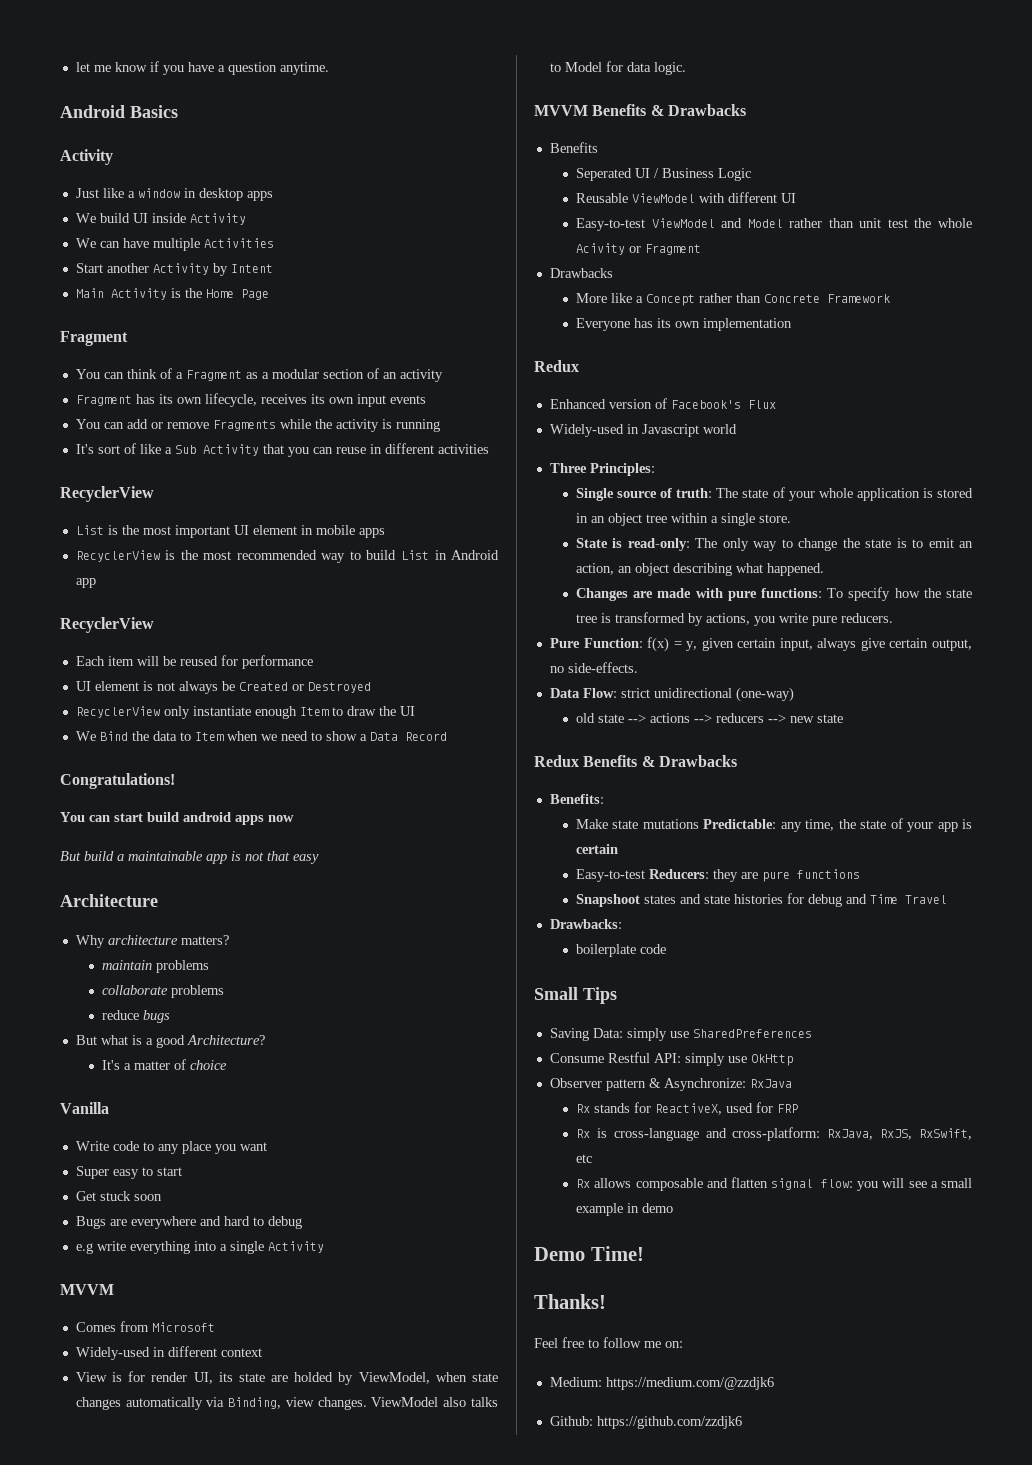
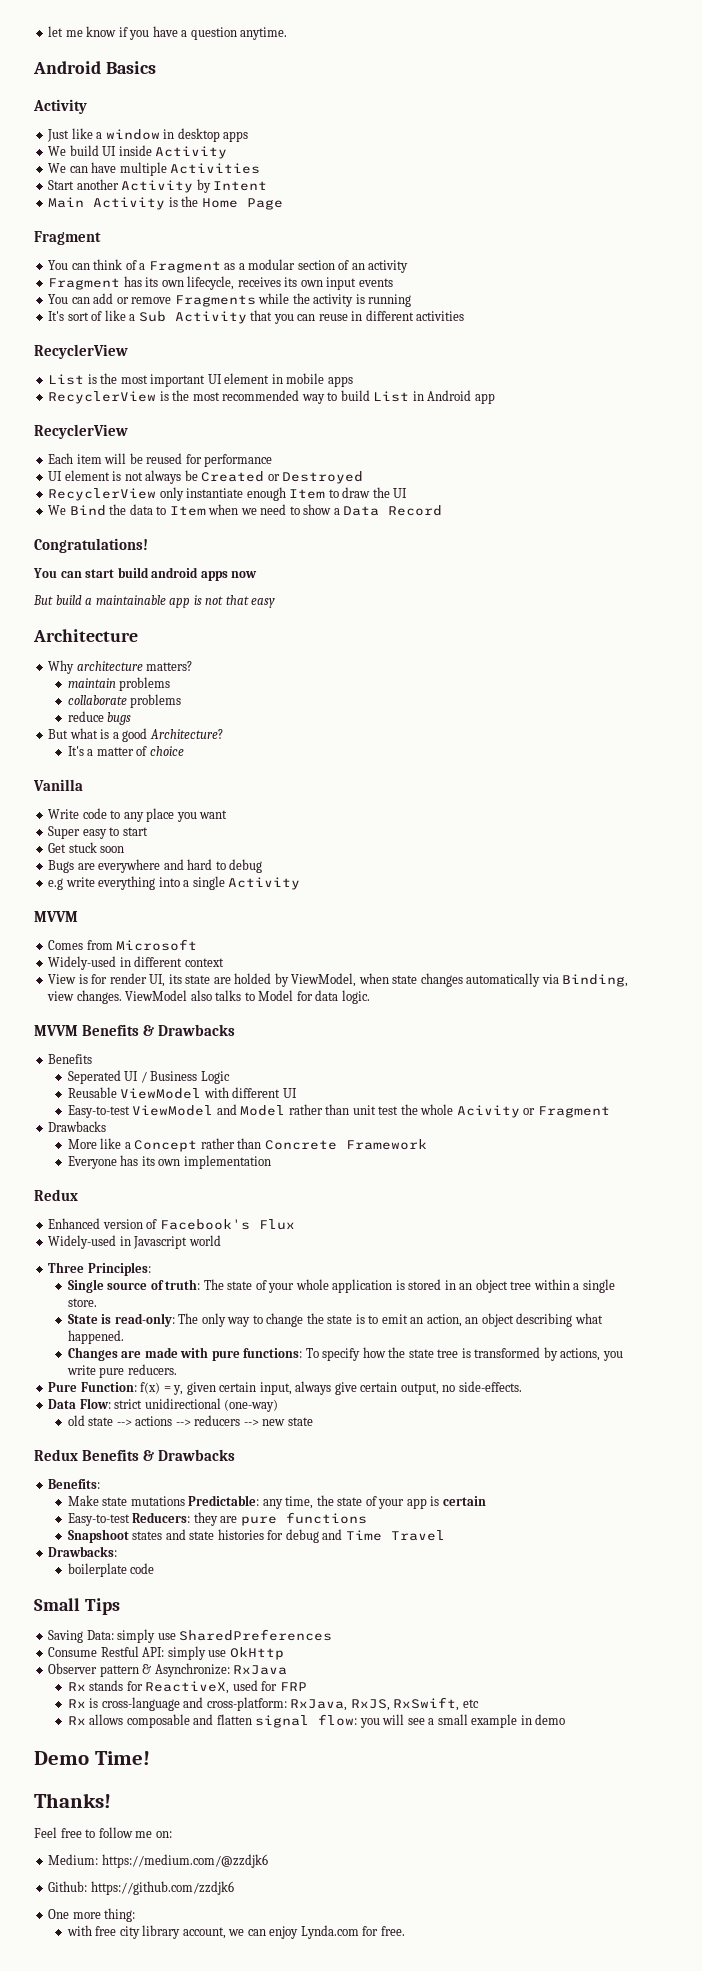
(742, 1422) none -> [48,1908,136,1922] [66,1925,405,1939] // One more thing: // with free city library account, we can enjoy Lynda.com for free.

